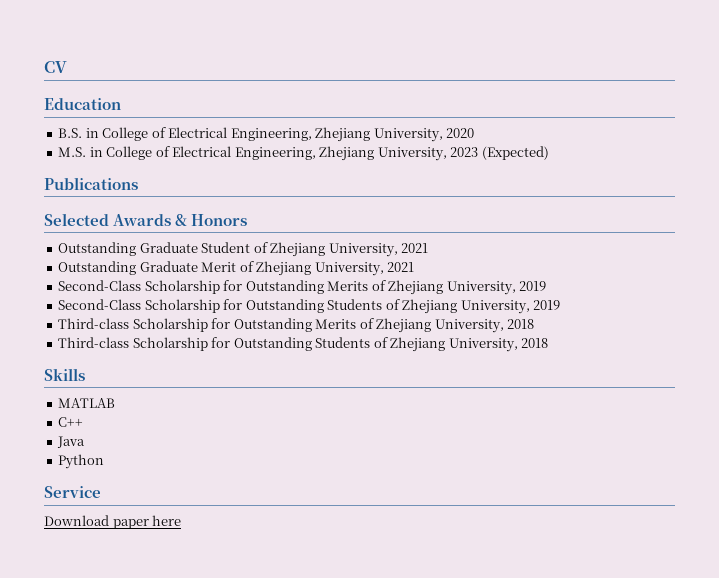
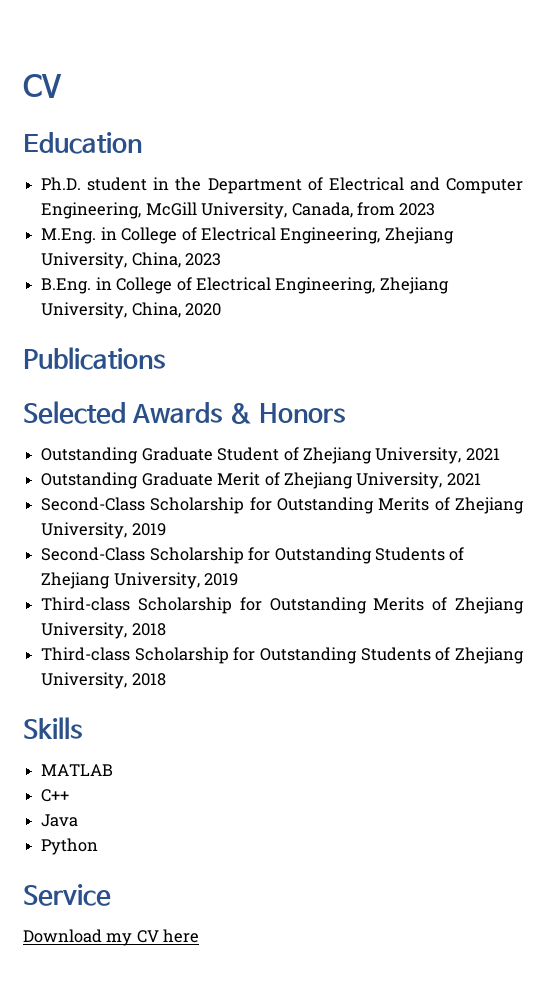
[58,127,475,142] [58,146,549,161] B.S. in College of Electrical Engineering, Zhejiang University, 2020 // M.S. in College of Electrical Engineering, Zhejiang University, 2023 (Expected) -> [41,177,523,194] [41,202,436,219] [41,227,454,244] [41,252,222,269] [41,277,449,294] [41,302,222,319] Ph.D. student in the Department of Electrical and Computer Engineering, McGill University, Canada, from 2023 // M.Eng. in College of Electrical Engineering, Zhejiang University, China, 2023 // B.Eng. in College of Electrical Engineering, Zhejiang University, China, 2020
[112,519,149,529] paper -> [106,930,159,946] my CV

